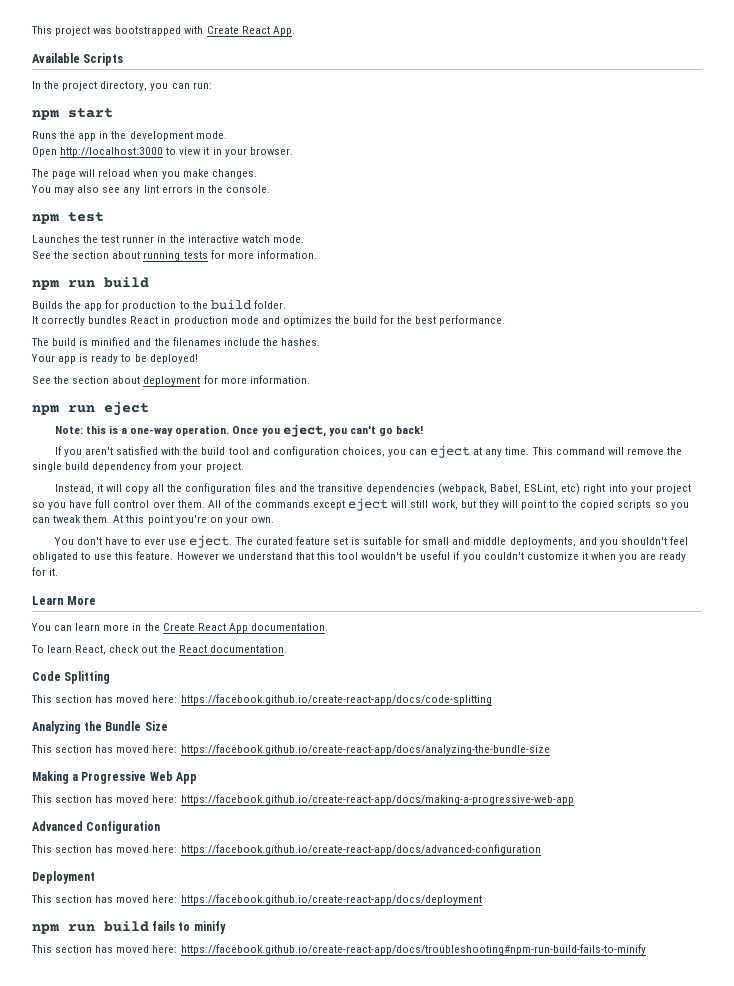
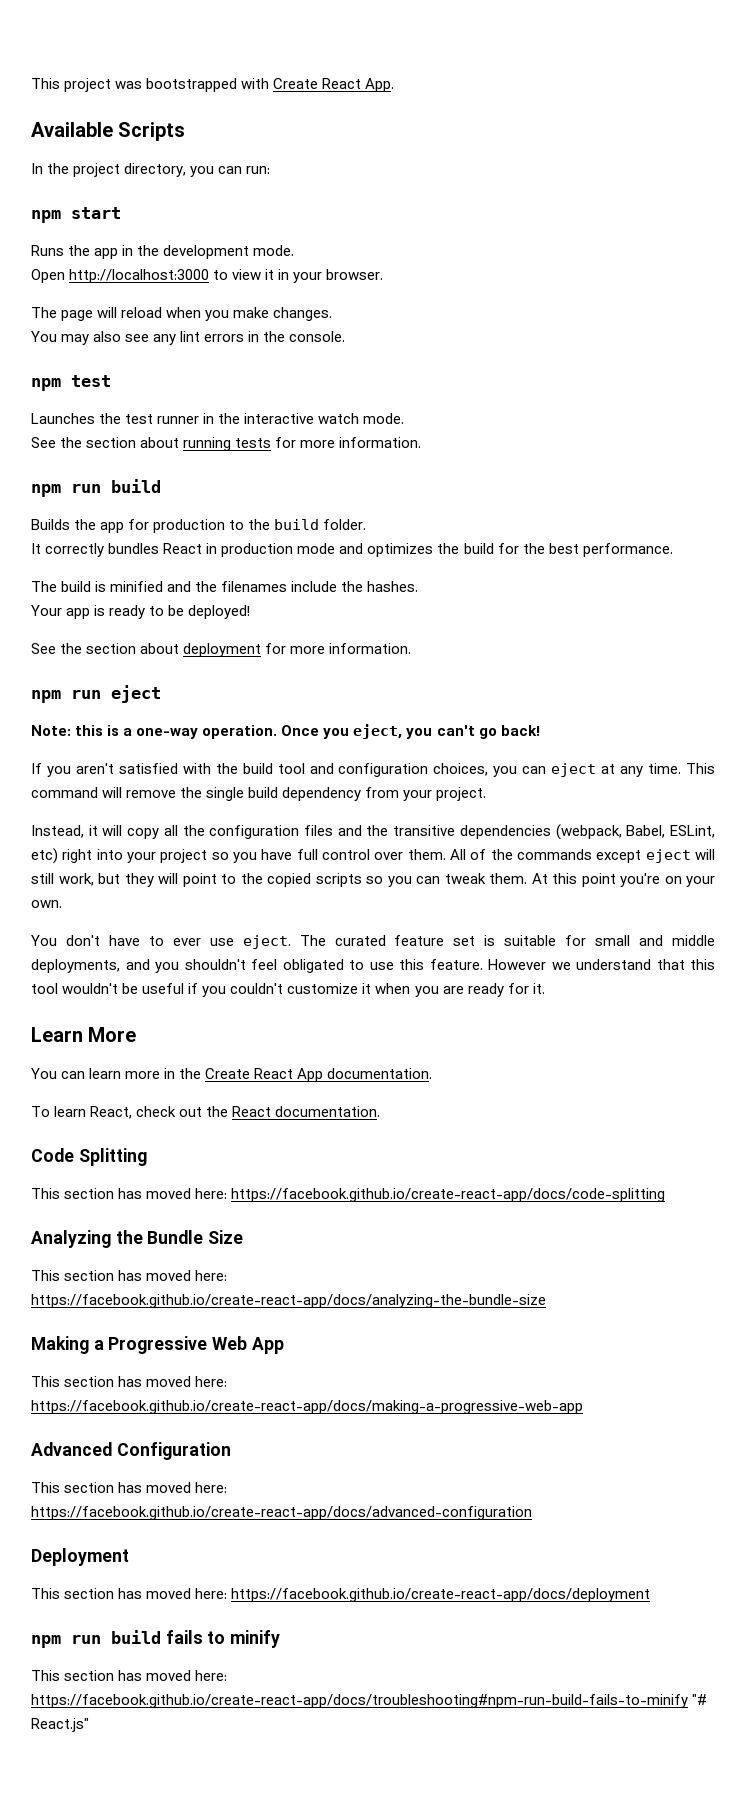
(646, 949) none -> [692,1694,708,1705] [31,1718,89,1732] "# React.js"

